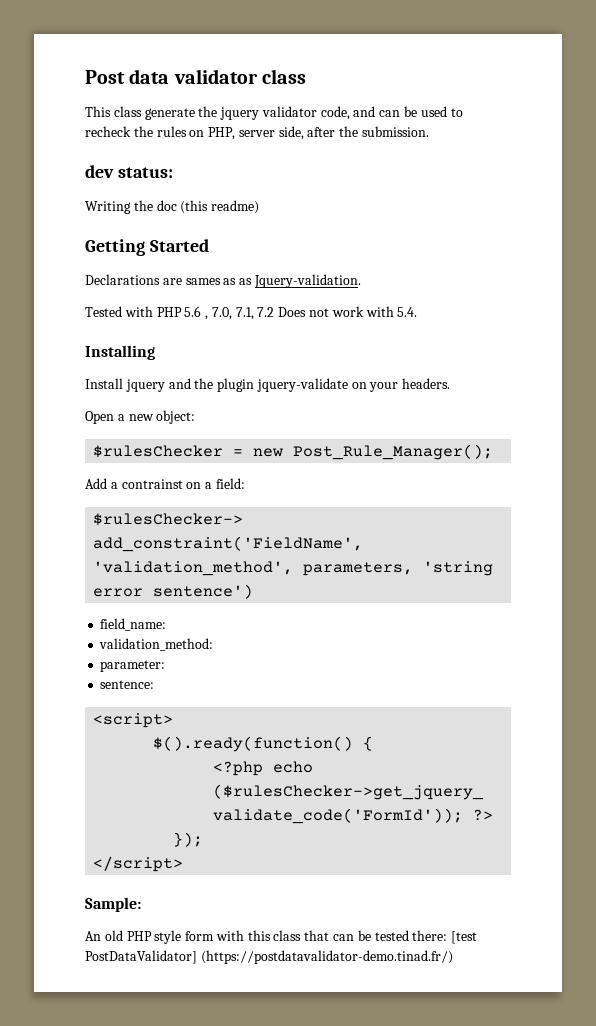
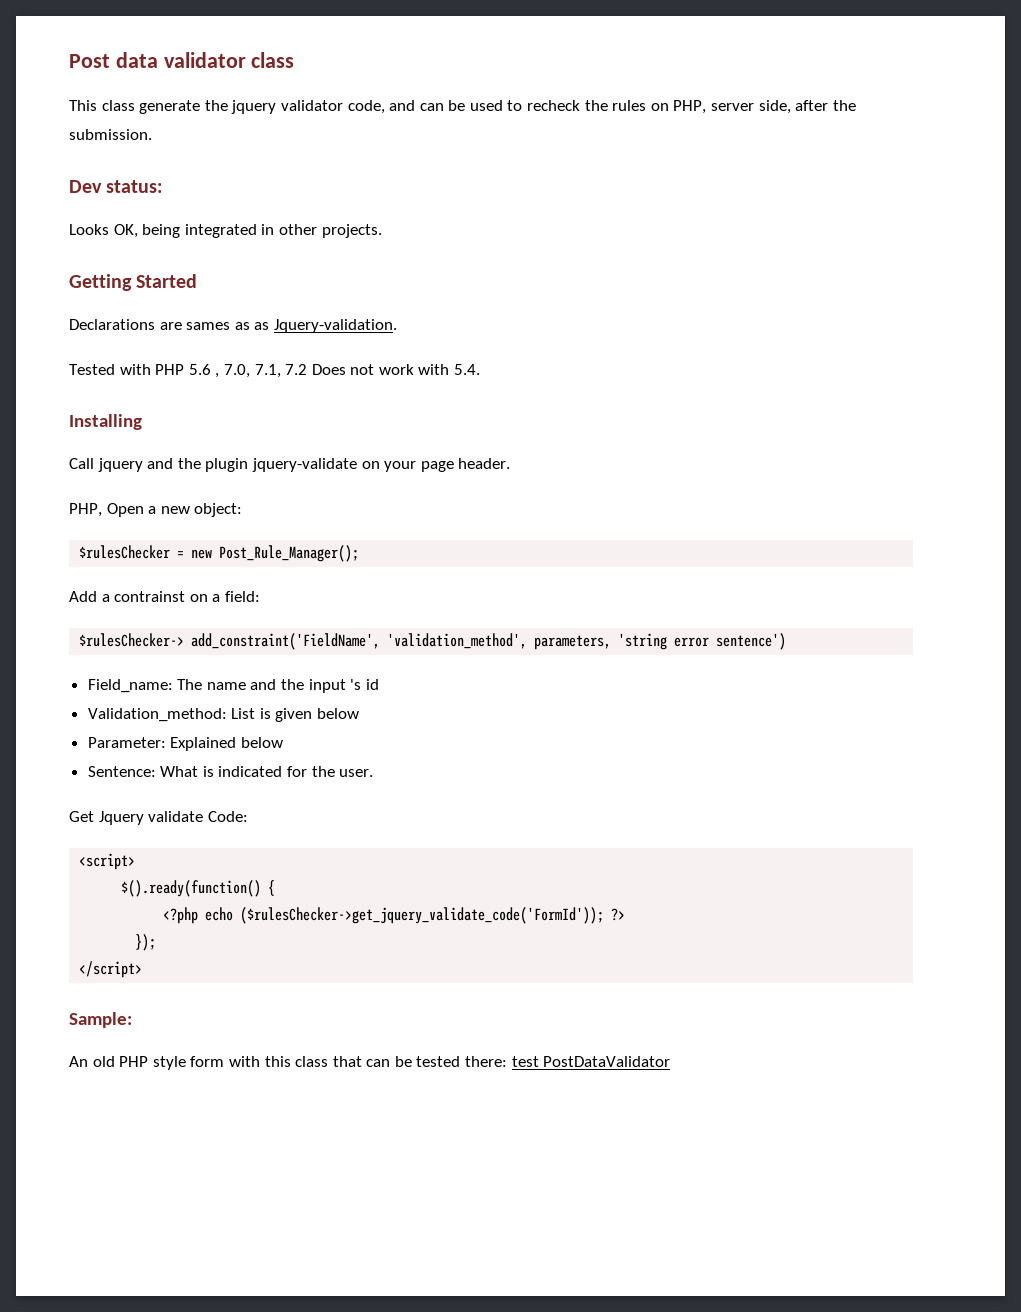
[85,165,114,178] dev -> [69,180,102,193] Dev
[85,200,260,214] Writing the doc (this readme) -> [69,224,382,238] Looks OK, being integrated in other projects.
[85,378,123,389] Install -> [69,458,94,469] Call
[402,378,451,389] headers. // -> [420,458,511,472] [69,503,102,517] page header. // PHP,
[100,618,167,631] [99,638,214,651] [100,660,166,672] [100,680,155,689] field_name: // validation_method: // parameter: // sentence: -> [87,679,379,693] [87,708,360,722] [87,737,283,751] [87,766,374,777] [69,811,248,825] Field_name: The name and the input 's id // Validation_method: List is given below // Parameter: Explained below // Sentence: What is indicated for the user. // Get Jquery validate Code:
[451,931,478,944] [85,950,453,964] [test PostDataValidator] (https://postdatavalidator-demo.tinad.fr/) -> [511,1056,671,1067] test PostDataValidator

